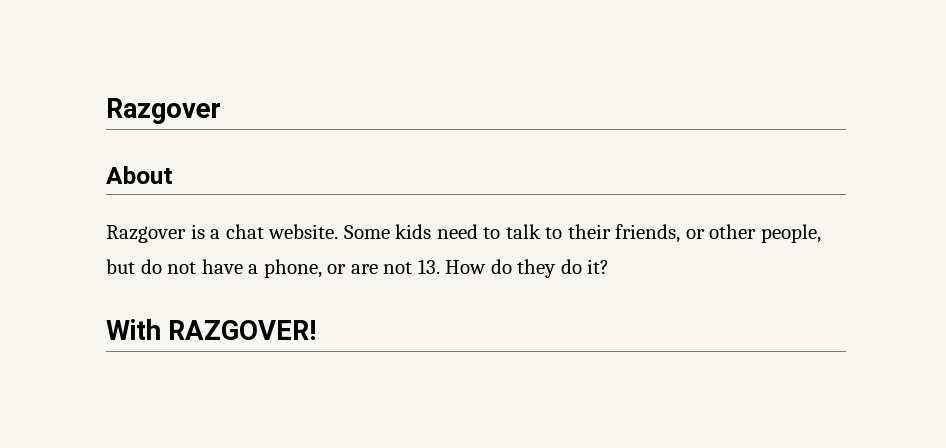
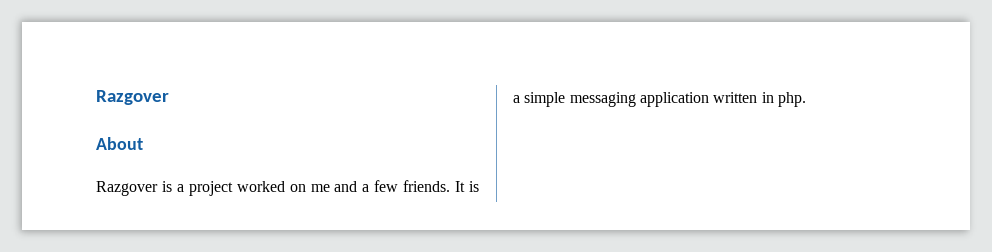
[225,224,822,243] [106,259,610,278] [106,319,317,340] chat website. Some kids need to talk to their friends, or other people, but do not have a phone, or are not 13. How do they do it? // With RAZGOVER! -> [188,180,480,196] [513,92,806,107] project worked on me and a few friends. It is a simple messaging application written in php.

